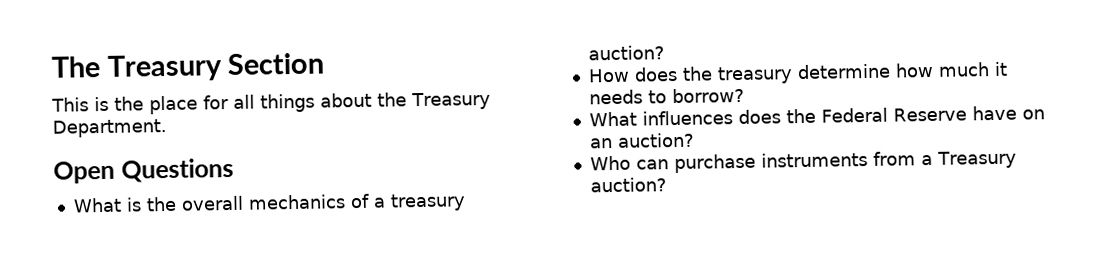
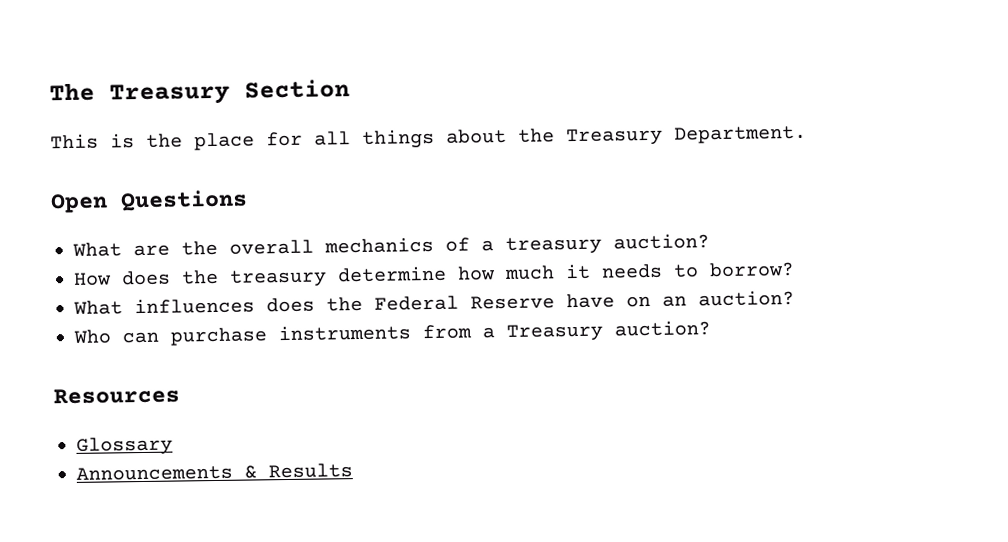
[125,197,142,212] is -> [133,244,170,257] are
(667, 185) none -> [53,387,180,405] [76,436,173,456] [76,463,353,481] // Resources // Glossary // Announcements & Results

